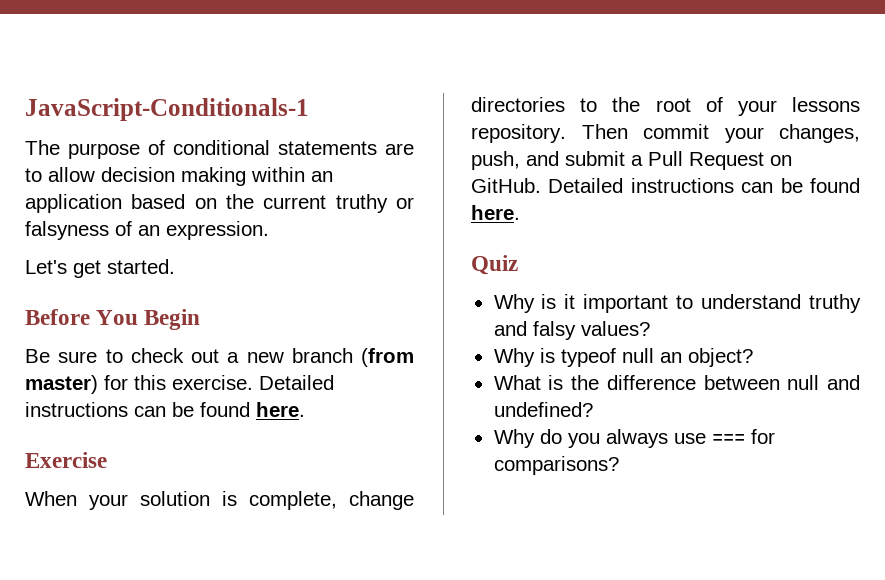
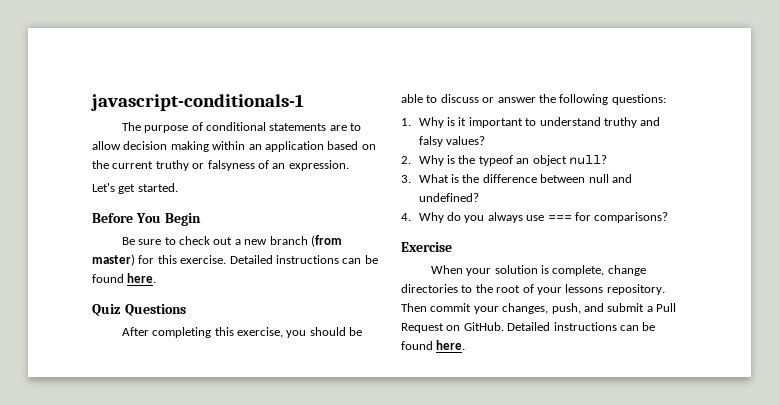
[25,98,309,121] JavaScript-Conditionals-1 -> [91,94,304,111] javascript-conditionals-1
(305, 409) none -> [92,304,186,316] [121,327,363,338] [401,94,666,105] [401,117,661,128] [418,136,485,147] [401,155,607,166] [401,174,632,183] [418,193,479,202] [401,212,669,223] // Quiz Questions // After completing this exercise, you should be able to discuss or answer the following questions: // 1. Why is it important to understand truthy and falsy values? // 2. Why is the typeof an object null? // 3. What is the difference between null and undefined? // 4. Why do you always use === for comparisons?
[471,255,518,275] [493,294,861,313] [493,321,650,340] [493,348,753,367] [493,375,860,390] [493,402,593,417] [493,429,775,448] [493,456,619,475] // Quiz // Why is it important to understand truthy and falsy values? // Why is typeof null an object? // What is the difference between null and undefined? // Why do you always use === for comparisons? -> (466, 345) none

